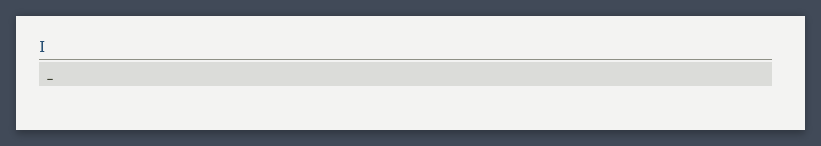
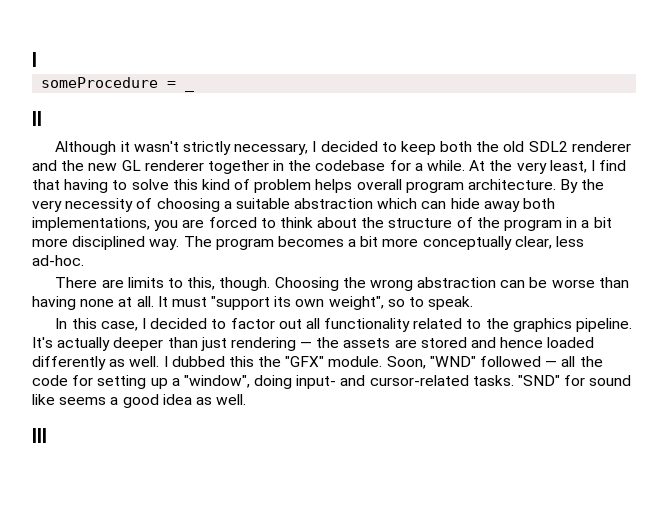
(45, 46) none -> [41,77,177,88] someProcedure =
(54, 79) none -> [32,111,42,126] [55,141,631,155] [32,160,627,174] [32,179,605,193] [32,198,556,212] [32,217,612,231] [32,236,585,250] [32,255,84,266] [55,277,629,291] [32,296,474,310] [55,318,633,332] [32,337,595,351] [32,356,603,370] [32,375,632,389] [32,394,247,408] [32,428,47,443] // II // Although it wasn't strictly necessary, I decided to keep both the old SDL2 renderer and the new GL renderer together in the codebase for a while. At the very least, I find that having to solve this kind of problem helps overall program architecture. By the very necessity of choosing a suitable abstraction which can hide away both implementations, you are forced to think about the structure of the program in a bit more disciplined way. The program becomes a bit more conceptually clear, less ad-hoc. // There are limits to this, though. Choosing the wrong abstraction can be worse than having none at all. It must "support its own weight", so to speak. // In this case, I decided to factor out all functionality related to the graphics pipeline. It's actually deeper than just rendering — the assets are stored and hence loaded differently as well. I dubbed this the "GFX" module. Soon, "WND" followed — all the code for setting up a "window", doing input- and cursor-related tasks. "SND" for sound like seems a good idea as well. // III

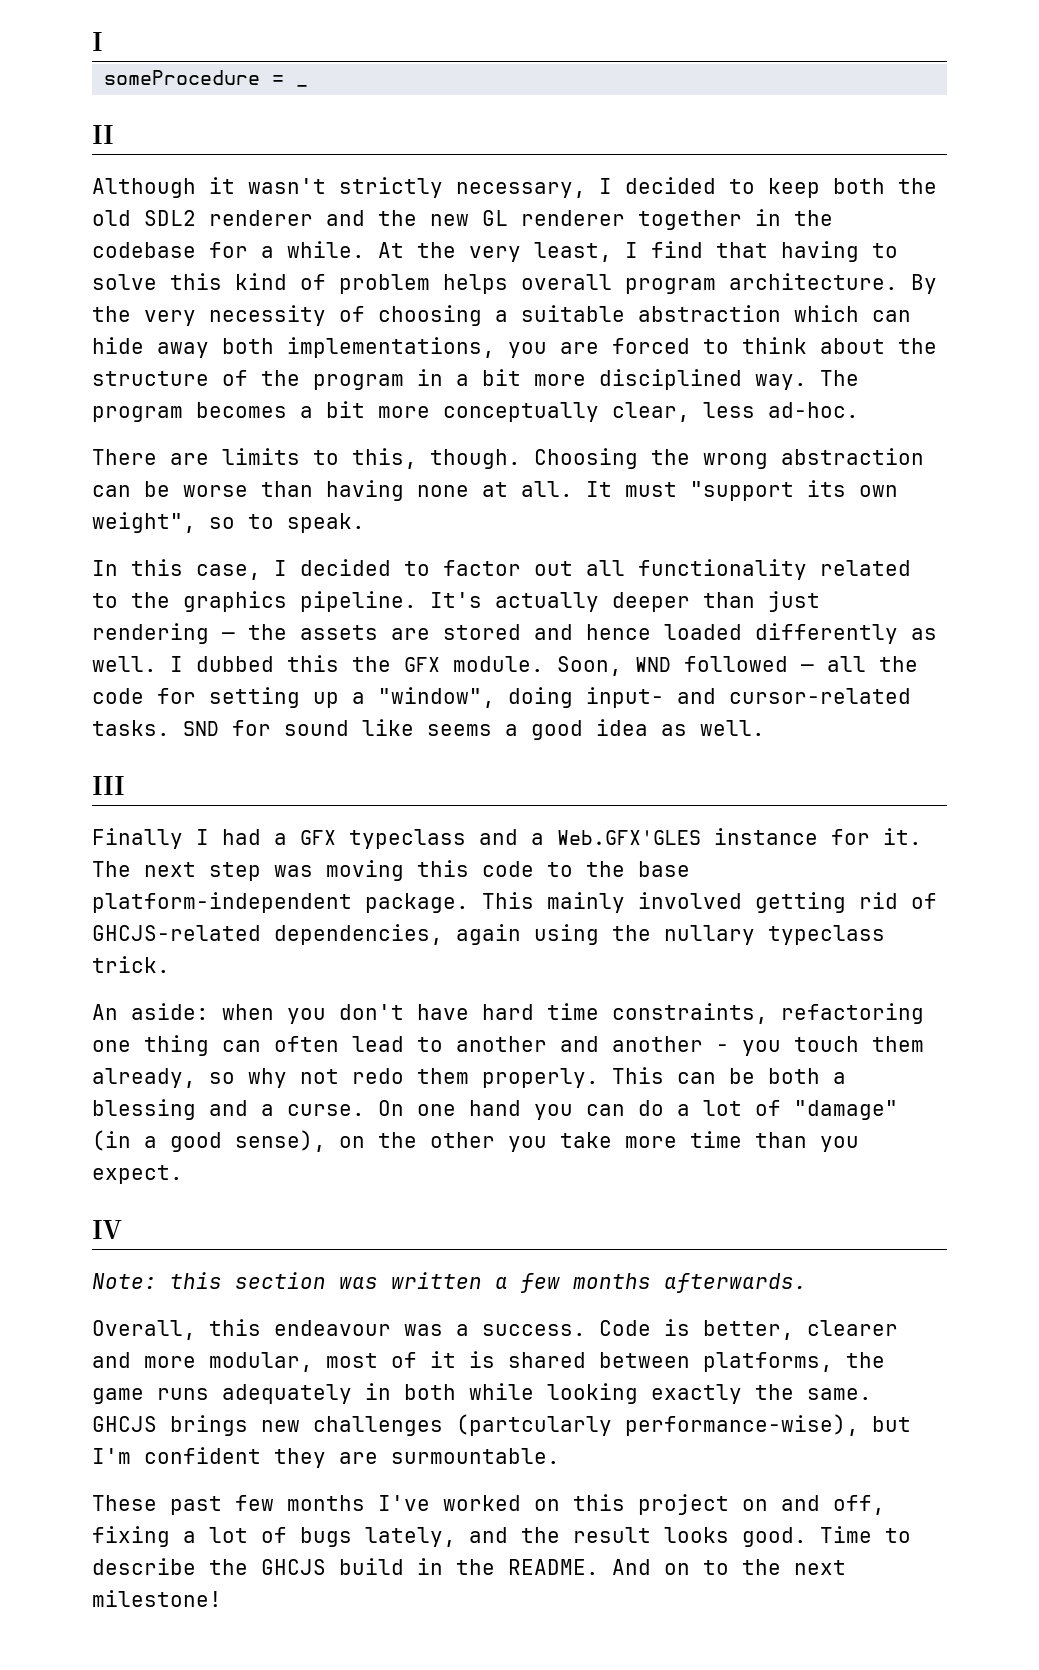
[285,356,325,367] "GFX" -> [404,657,440,672] GFX
[429,356,476,367] "WND" -> [635,657,671,672] WND
[518,375,561,386] "SND" -> [183,721,219,736] SND
(47, 435) none -> [92,828,922,849] [92,860,690,881] [92,892,937,913] [92,924,885,945] [92,956,170,973] [92,1003,924,1024] [92,1035,924,1056] [92,1067,846,1088] [92,1099,898,1120] [92,1130,859,1152] [92,1165,183,1184] [92,1220,122,1239] [92,1272,807,1293] [92,1319,898,1340] [92,1351,885,1372] [92,1383,872,1404] [92,1414,911,1436] [92,1447,560,1468] [92,1494,885,1515] [92,1526,911,1547] [92,1558,846,1575] [92,1590,222,1607] // Finally I had a GFX typeclass and a Web.GFX'GLES instance for it. The next step was moving this code to the base platform-independent package. This mainly involved getting rid of GHCJS-related dependencies, again using the nullary typeclass trick. // An aside: when you don't have hard time constraints, refactoring one thing can often lead to another and another - you touch them already, so why not redo them properly. This can be both a blessing and a curse. On one hand you can do a lot of "damage" (in a good sense), on the other you take more time than you expect. // IV // Note: this section was written a few months afterwards. // Overall, this endeavour was a success. Code is better, clearer and more modular, most of it is shared between platforms, the game runs adequately in both while looking exactly the same. GHCJS brings new challenges (partcularly performance-wise), but I'm confident they are surmountable. // These past few months I've worked on this project on and off, fixing a lot of bugs lately, and the result looks good. Time to describe the GHCJS build in the README. And on to the next milestone!

